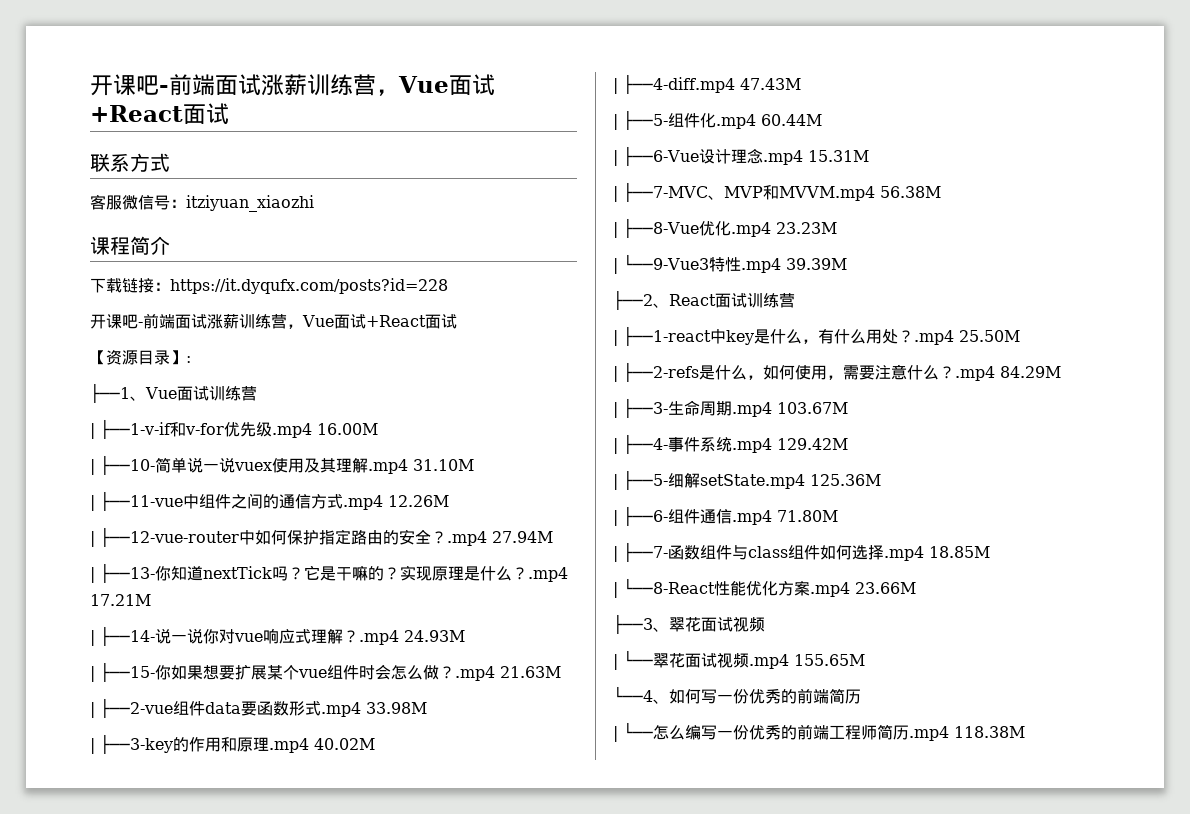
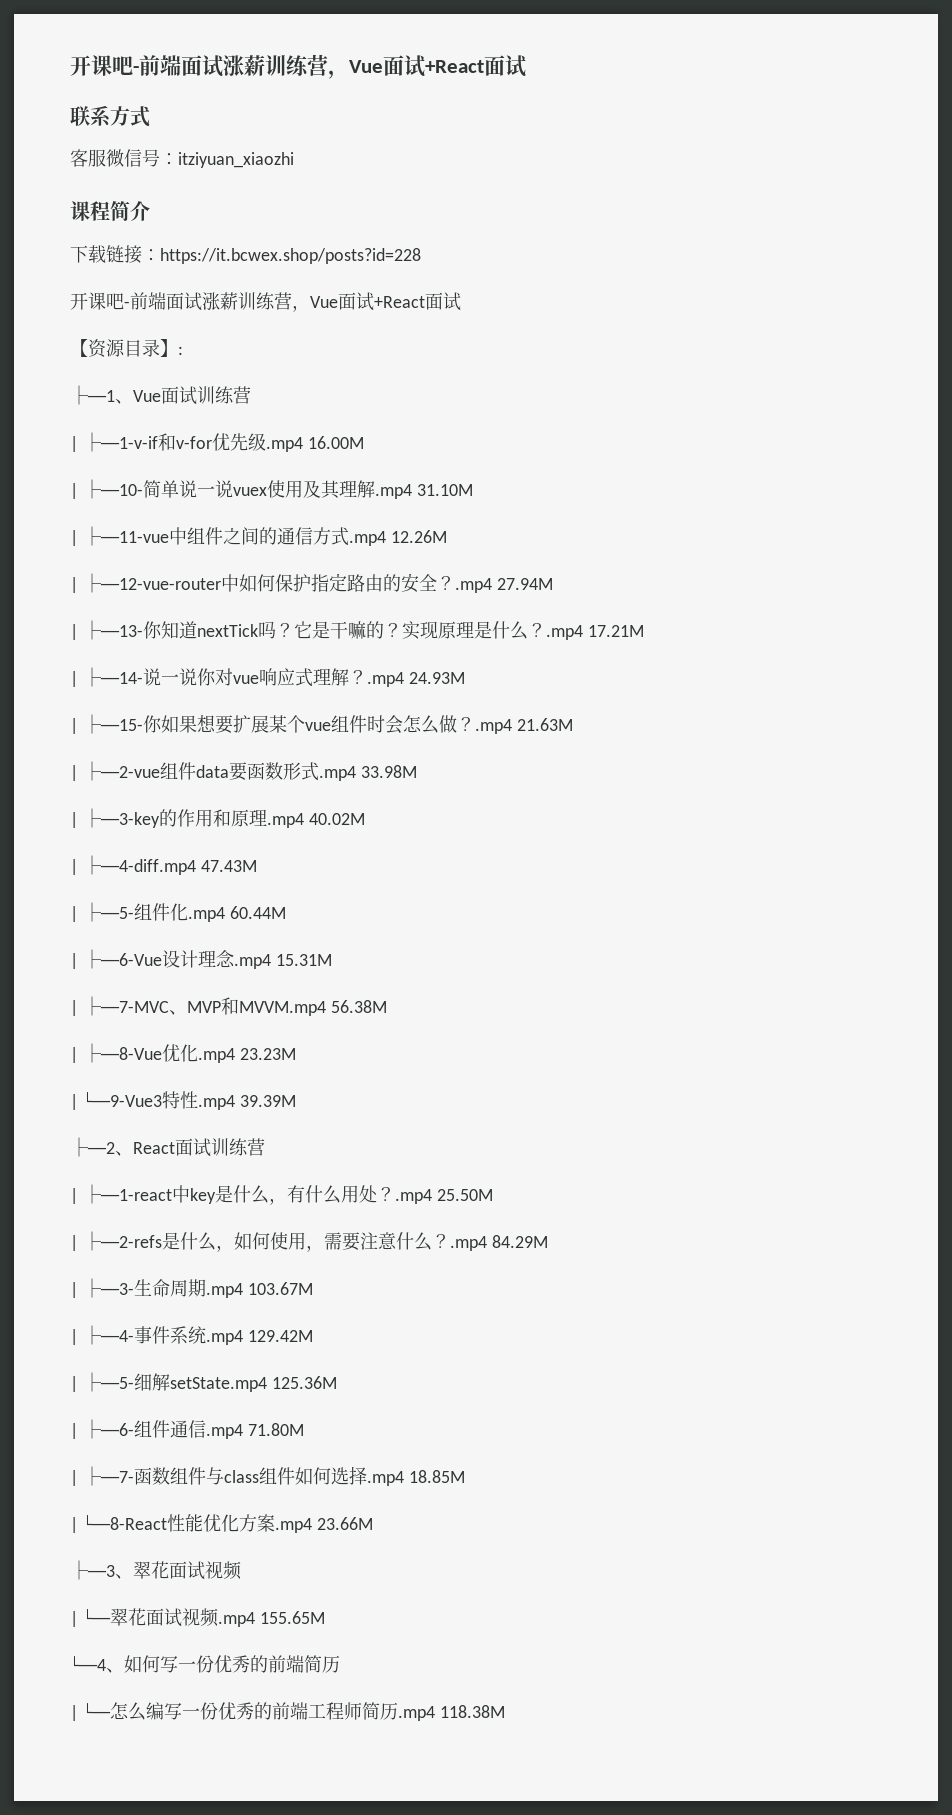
[170,278,448,294] https://it.dyqufx.com/posts?id=228 -> [160,248,421,264] https://it.bcwex.shop/posts?id=228

